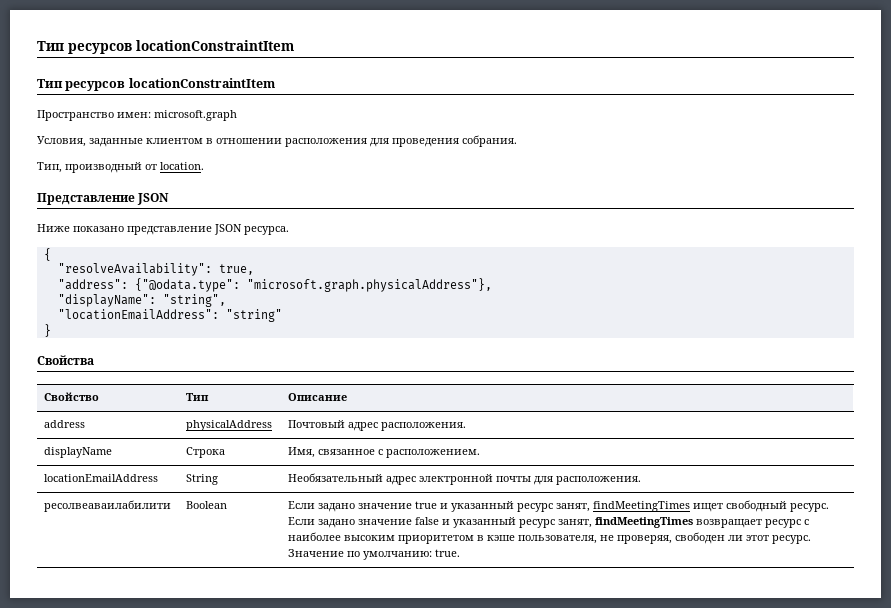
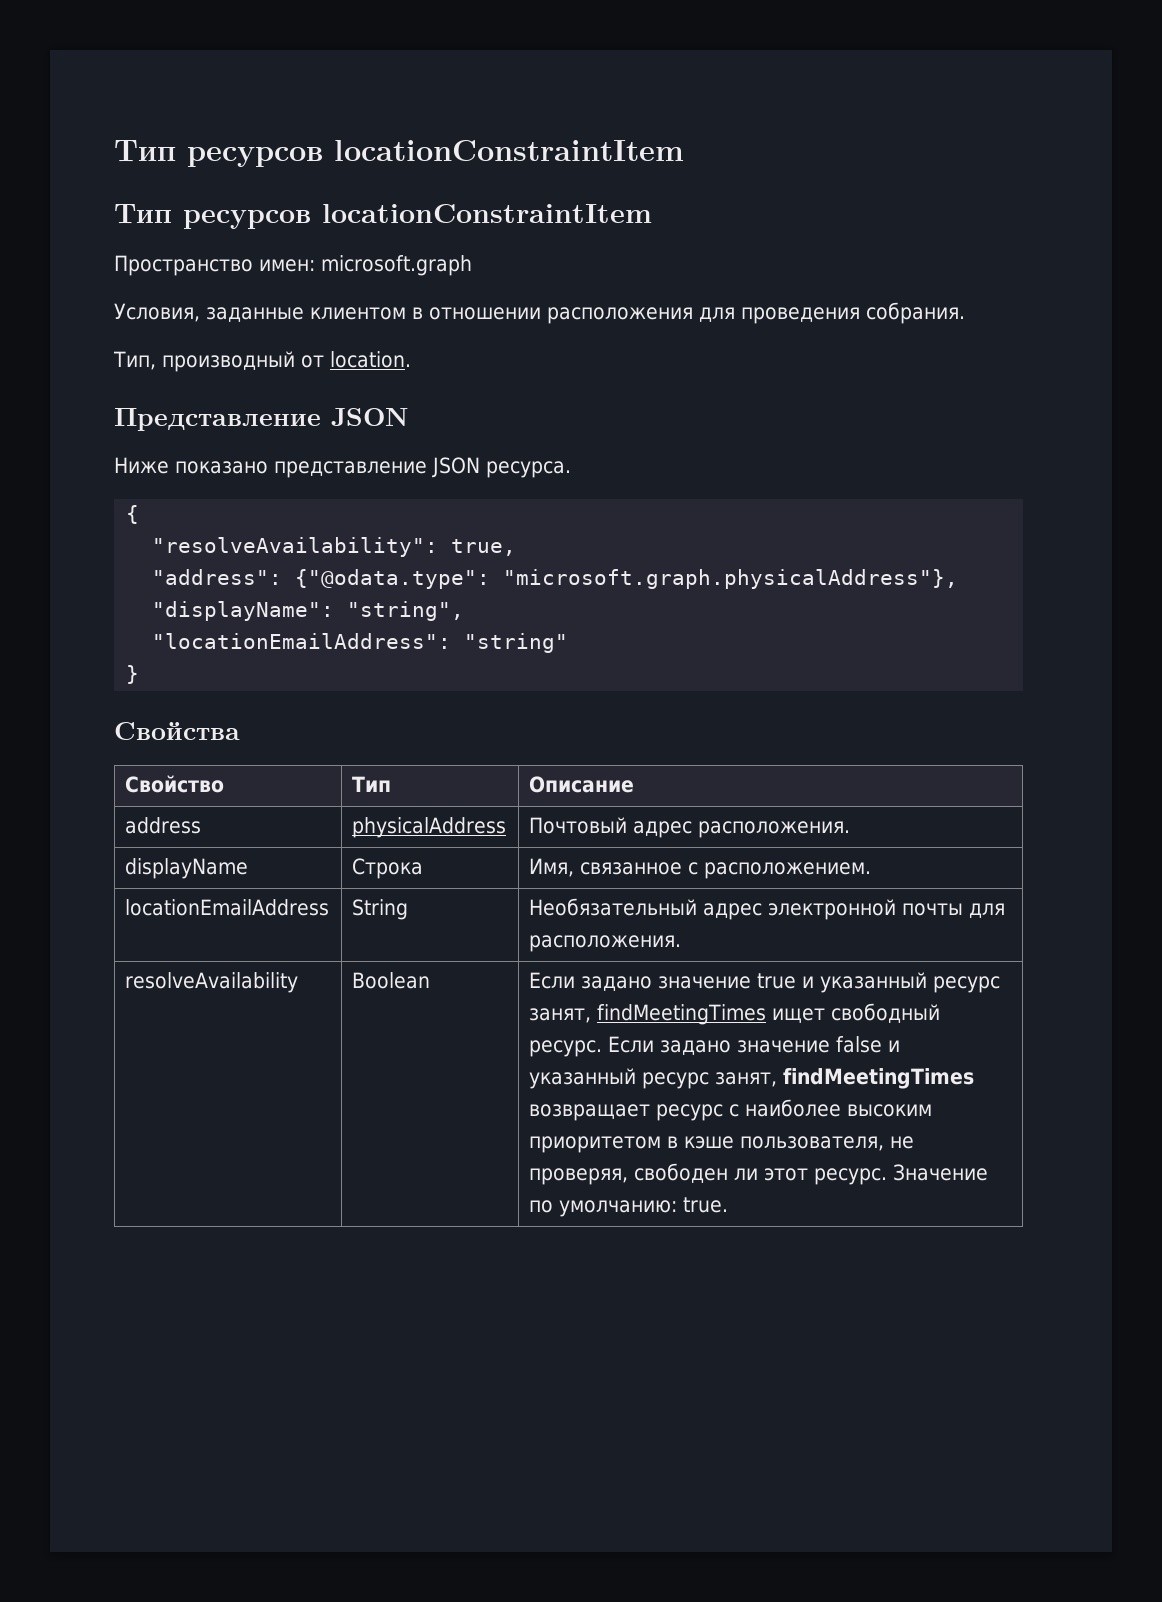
[44,500,172,512] ресолвеаваилабилити -> [125,972,299,993] resolveAvailability

